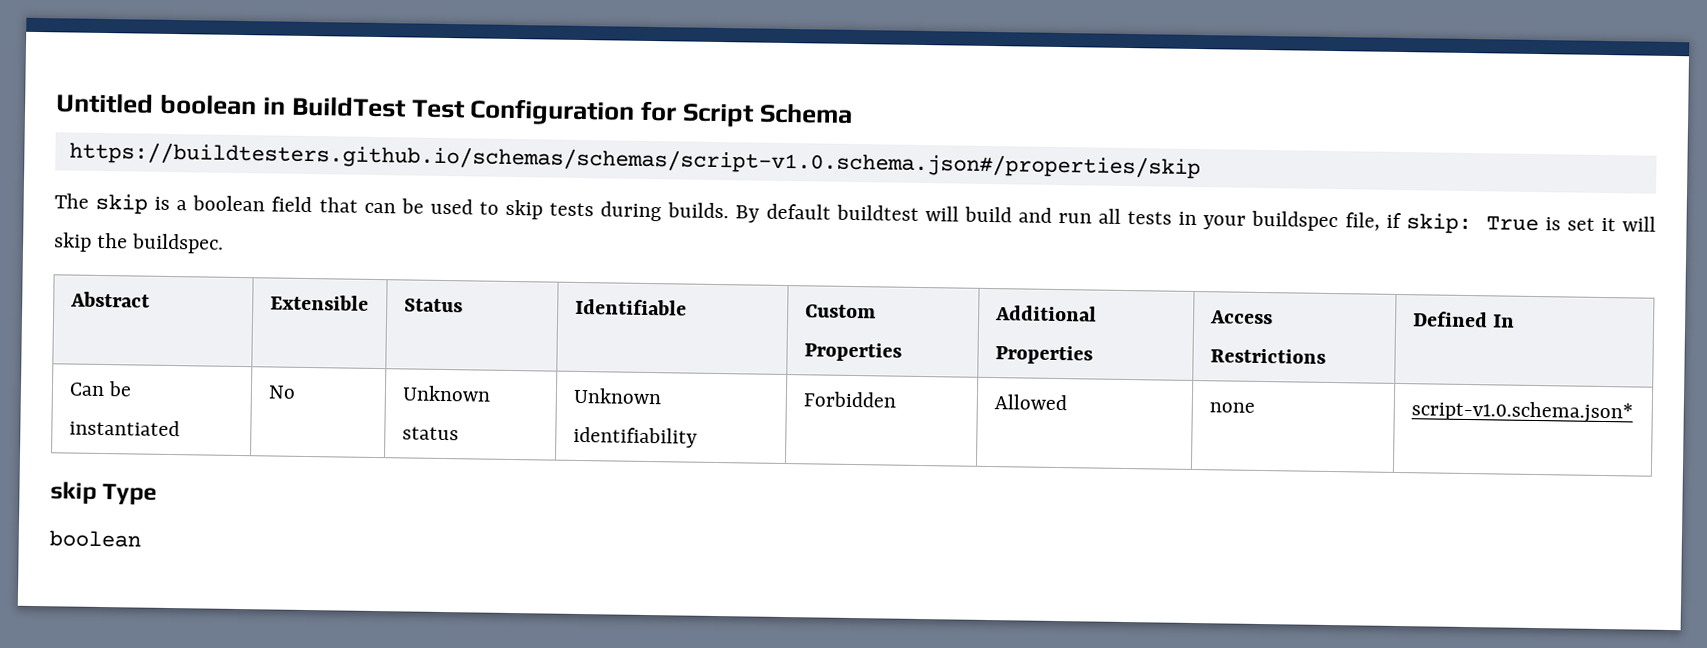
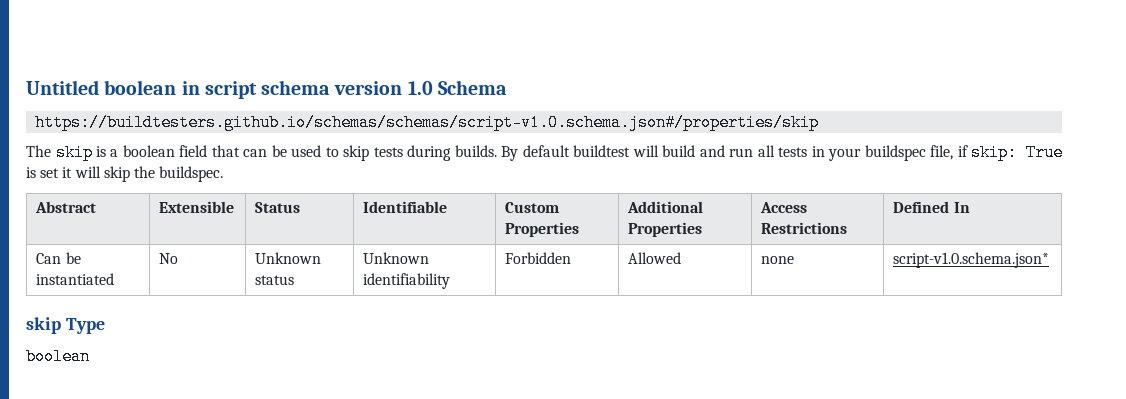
[290,96,755,128] BuildTest Test Configuration for Script -> [204,80,433,99] script schema version 1.0

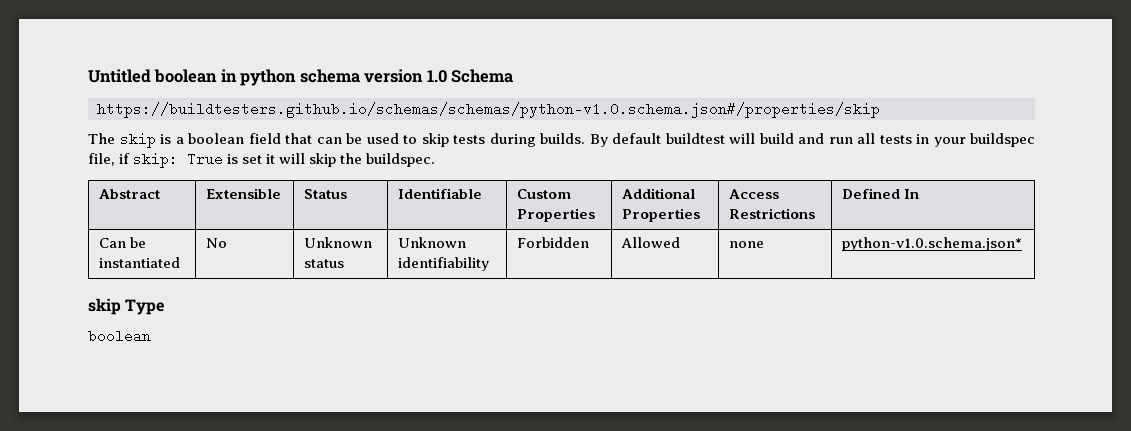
[204,81,257,99] script -> [240,69,297,86] python
[35,114,820,131] https://buildtesters.github.io/schemas/schemas/script-v1.0.schema.json#/properties/skip -> [97,102,880,118] https://buildtesters.github.io/schemas/schemas/python-v1.0.schema.json#/properties/skip
[893,252,1050,268] script-v1.0.schema.json* -> [841,237,1022,251] python-v1.0.schema.json*

